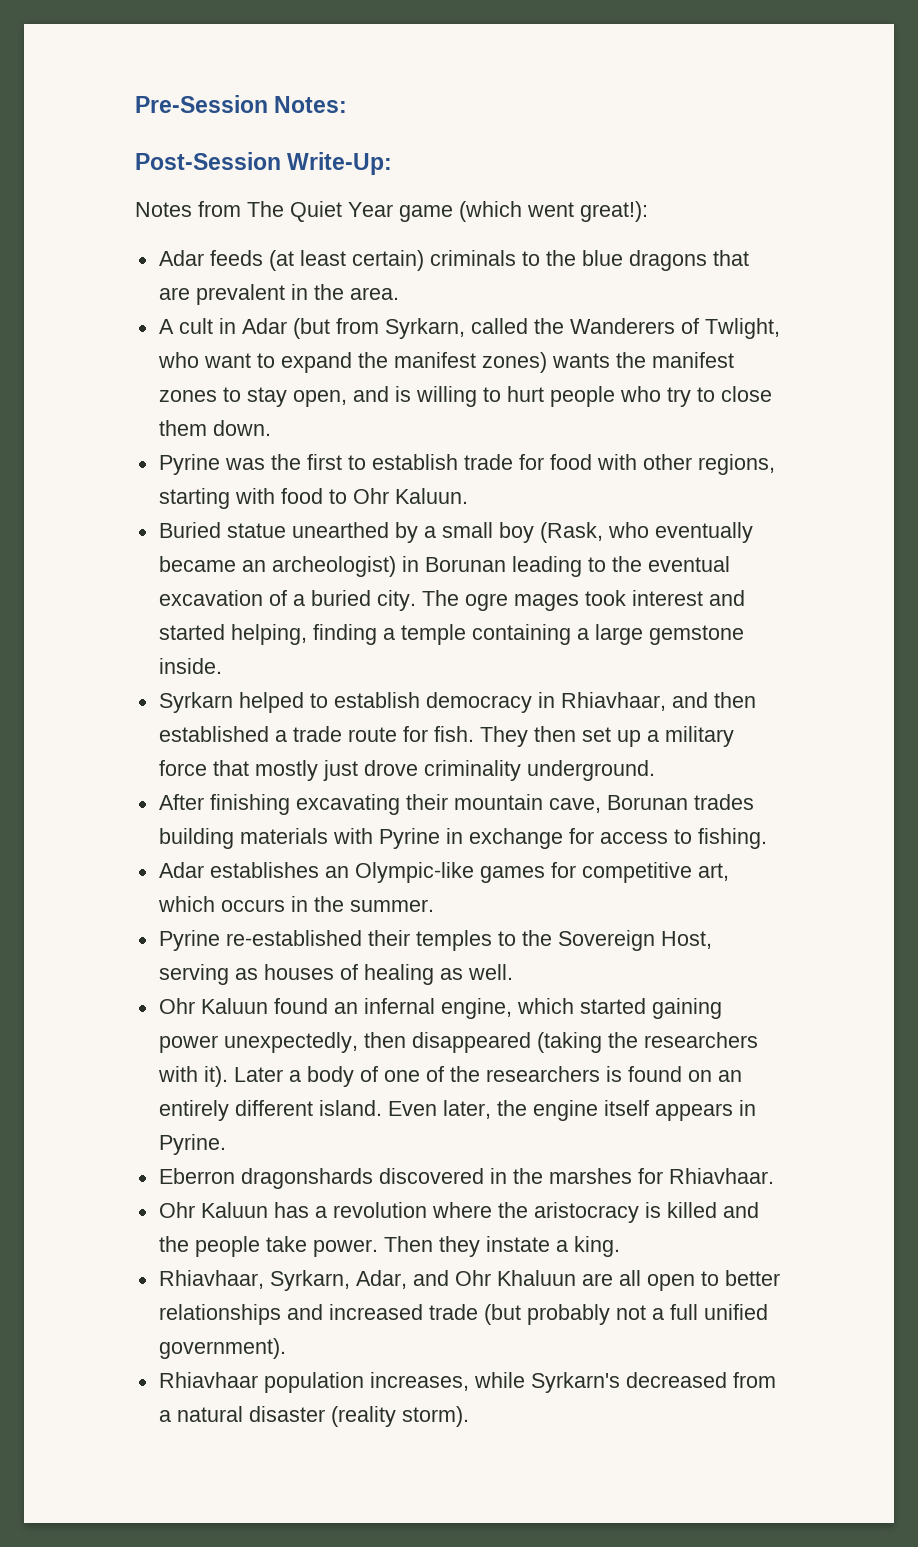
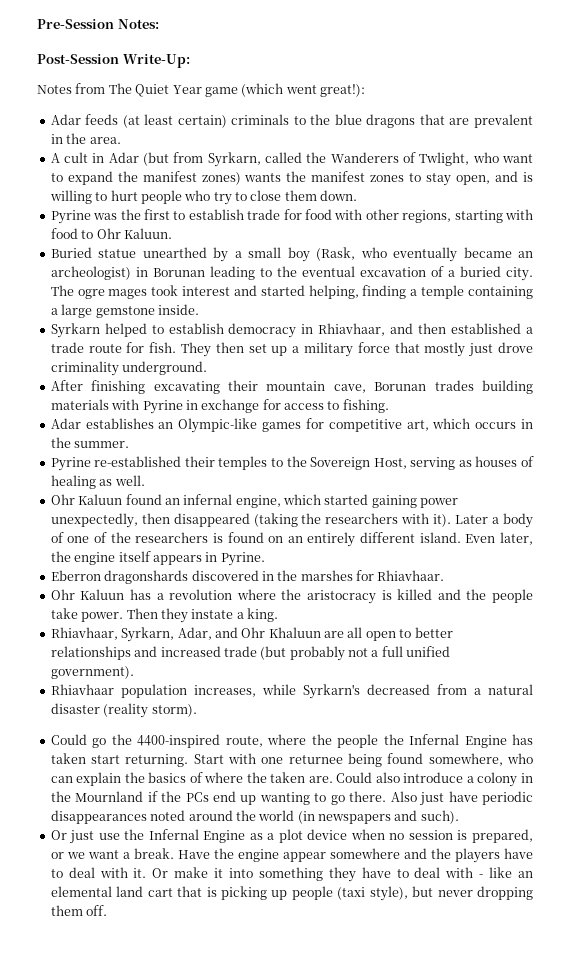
(469, 1416) none -> [50,734,534,748] [50,753,533,767] [50,772,534,787] [50,791,533,806] [50,810,459,824] [50,829,534,844] [50,848,533,863] [50,867,533,882] [50,886,533,901] [50,905,108,916] // Could go the 4400-inspired route, where the people the Infernal Engine has taken start returning. Start with one returnee being found somewhere, who can explain the basics of where the taken are. Could also introduce a colony in the Mournland if the PCs end up wanting to go there. Also just have periodic disappearances noted around the world (in newspapers and such). // Or just use the Infernal Engine as a plot device when no session is prepared, or we want a break. Have the engine appear somewhere and the players have to deal with it. Or make it into something they have to deal with - like an elemental land cart that is picking up people (taxi style), but never dropping them off.

